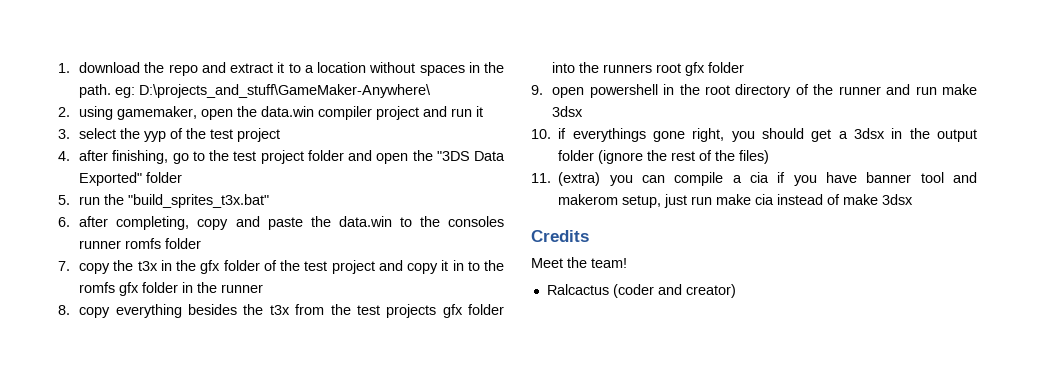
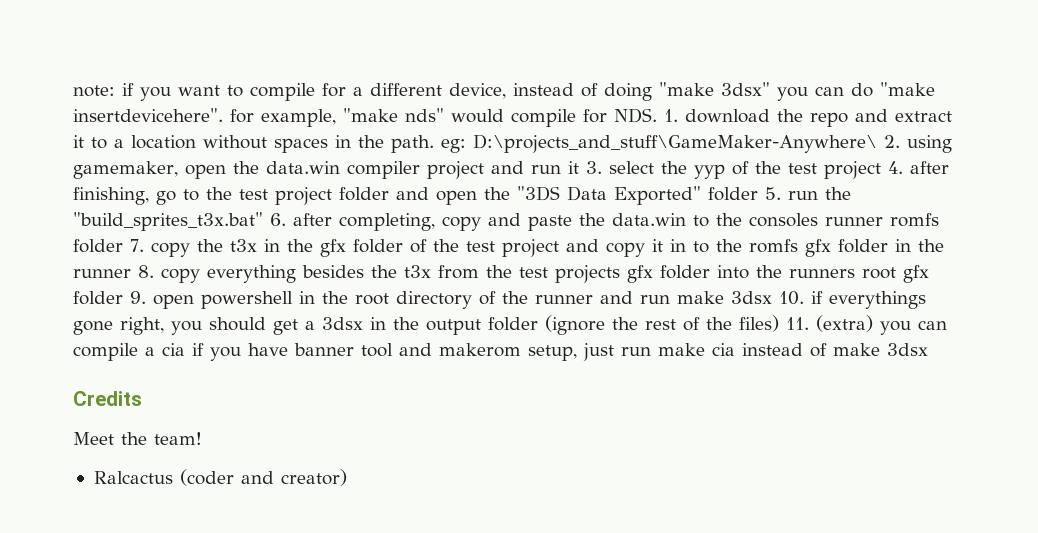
(58, 68) none -> [73,82,935,101] [73,108,657,127] note: if you want to compile for a different device, instead of doing "make 3dsx" you can do "make insertdevicehere". for example, "make nds" would compile for NDS.
(432, 91) // -> (877, 143) none
(484, 111) // -> (579, 167) none
(281, 135) // -> (881, 170) none
(183, 177) // -> (758, 194) none
(270, 201) // -> (263, 221) none
(202, 243) // -> (123, 246) none
(264, 288) // -> (131, 273) none
(745, 67) // -> (123, 298) none
(584, 111) // -> (772, 297) none
(770, 157) // -> (779, 323) none

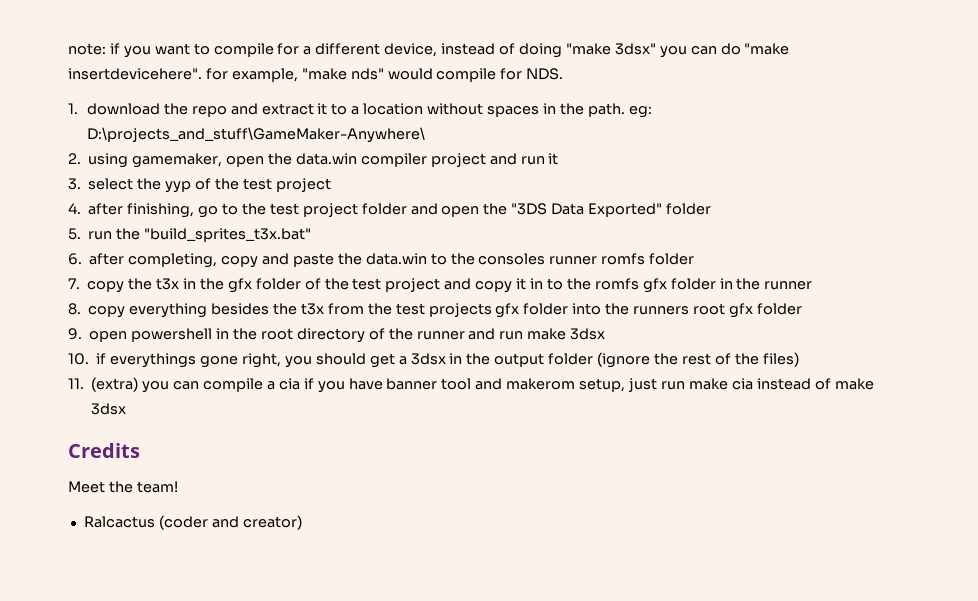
(657, 115) none -> (564, 74) //
(877, 143) none -> (425, 135) //
(579, 167) none -> (559, 159) //
(881, 170) none -> (331, 185) //
(758, 194) none -> (712, 209) //
(263, 221) none -> (312, 235) //
(123, 246) none -> (695, 259) //
(131, 273) none -> (813, 285) //
(123, 298) none -> (802, 309) //
(772, 297) none -> (606, 334) //
(779, 323) none -> (799, 359) //

